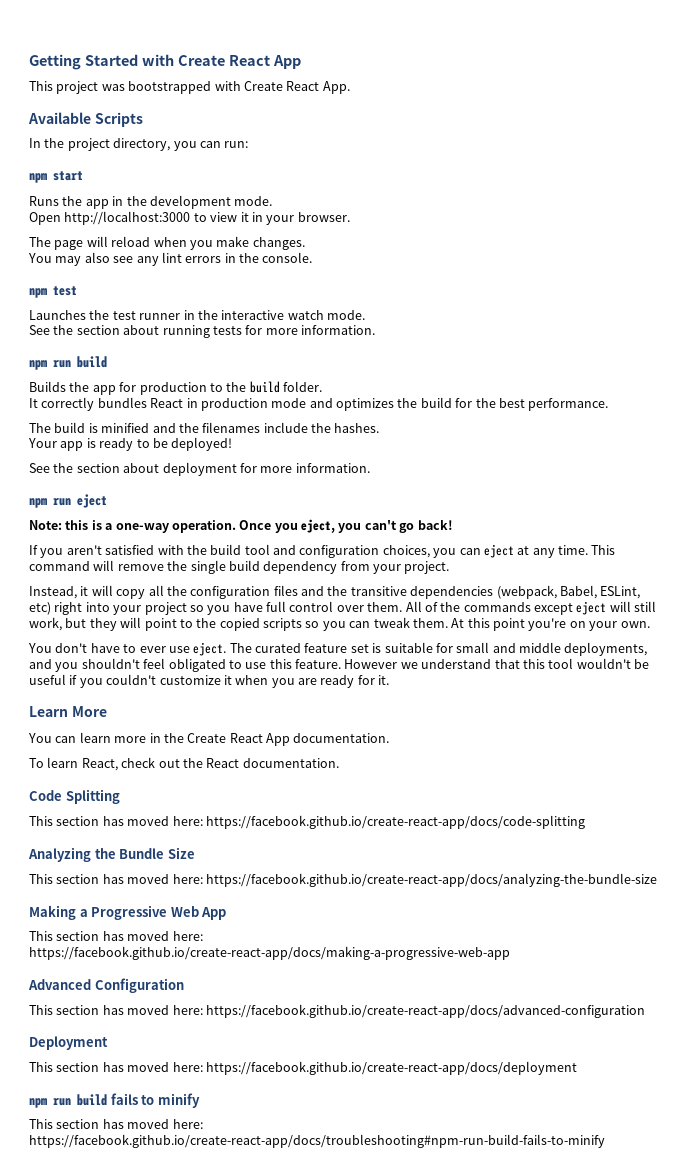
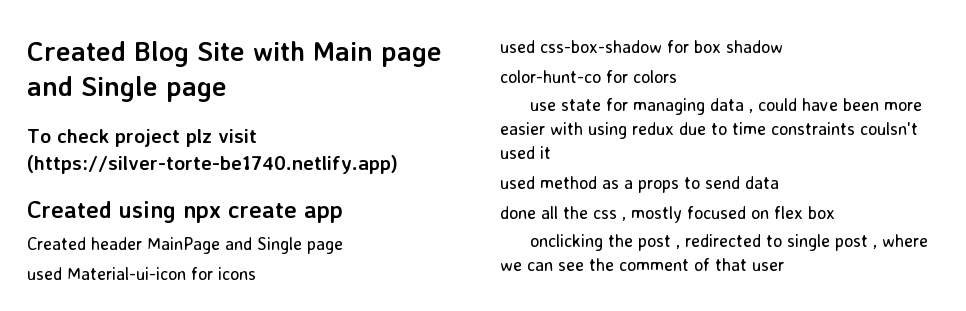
[29,54,301,70] [29,81,350,94] [28,112,143,127] [29,138,249,151] [29,171,83,183] [29,195,273,209] [29,211,350,225] [29,236,305,250] [28,252,313,266] [29,286,77,298] [29,310,365,320] [29,325,375,338] [29,356,107,370] [29,381,322,395] [29,397,609,411] [29,422,380,433] [28,437,233,451] [29,462,370,476] [29,494,107,508] [29,519,453,533] [29,544,616,558] [29,560,450,574] [29,585,641,599] [29,601,657,615] [29,617,650,631] [28,642,648,656] [29,658,649,672] [29,674,390,688] [29,706,107,717] [28,732,390,746] [29,757,339,771] [29,789,120,804] [29,815,585,829] [28,847,195,862] [29,873,657,887] [29,905,227,920] [29,931,203,941] [29,946,510,960] [28,978,184,993] [29,1004,645,1018] [29,1036,108,1050] [29,1061,577,1075] [29,1093,200,1108] [29,1119,203,1129] [29,1134,605,1148] Getting Started with Create React App // This project was bootstrapped with Create React App. // Available Scripts // In the project directory, you can run: // npm start // Runs the app in the development mode. // Open http://localhost:3000 to view it in your browser. // The page will reload when you make changes. // You may also see any lint errors in the console. // npm test // Launches the test runner in the interactive watch mode. // See the section about running tests for more information. // npm run build // Builds the app for production to the build folder. // It correctly bundles React in production mode and optimizes the build for the best performance. // The build is minified and the filenames include the hashes. // Your app is ready to be deployed! // See the section about deployment for more information. // npm run eject // Note: this is a one-way operation. Once you eject, you can't go back! // If you aren't satisfied with the build tool and configuration choices, you can eject at any time. This command will remove the single build dependency from your project. // Instead, it will copy all the configuration files and the transitive dependencies (webpack, Babel, ESLint, etc) right into your project so you have full control over them. All of the commands except eject will still work, but they will point to the copied scripts so you can tweak them. At this point you're on your own. // You don't have to ever use eject. The curated feature set is suitable for small and middle deployments, and you shouldn't feel obligated to use this feature. However we understand that this tool wouldn't be useful if you couldn't customize it when you are ready for it. // Learn More // You can learn more in the Create React App documentation. // To learn React, check out the React documentation. // Code Splitting // This section has moved here: https://facebook.github.io/create-react-app/docs/code-splitting // Analyzing the Bundle Size // This section has moved here: https://facebook.github.io/create-react-app/docs/analyzing-the-bundle-size // Making a Progressive Web App // This section has moved here: https://facebook.github.io/create-react-app/docs/making-a-progressive-web-app // Advanced Configuration // This section has moved here: https://facebook.github.io/create-react-app/docs/advanced-configuration // Deployment // This section has moved here: https://facebook.github.io/create-react-app/docs/deployment // npm run build fails to minify // This section has moved here: https://facebook.github.io/create-react-app/docs/troubleshooting#npm-run-build-fails-to-minify -> [27,41,442,67] [27,76,227,102] [27,129,257,147] [27,155,398,174] [27,201,343,223] [27,237,343,254] [27,267,256,280] [500,40,783,53] [500,70,677,83] [529,98,922,115] [500,122,918,139] [500,146,551,159] [500,176,779,193] [500,206,835,223] [529,234,928,251] [500,258,784,271] Created Blog Site with Main page and Single page // To check project plz visit (https://silver-torte-be1740.netlify.app) // Created using npx create app // Created header MainPage and Single page // used Material-ui-icon for icons // used css-box-shadow for box shadow // color-hunt-co for colors // use state for managing data , could have been more easier with using redux due to time constraints coulsn't used it // used method as a props to send data // done all the css , mostly focused on flex box // onclicking the post , redirected to single post , where we can see the comment of that user

